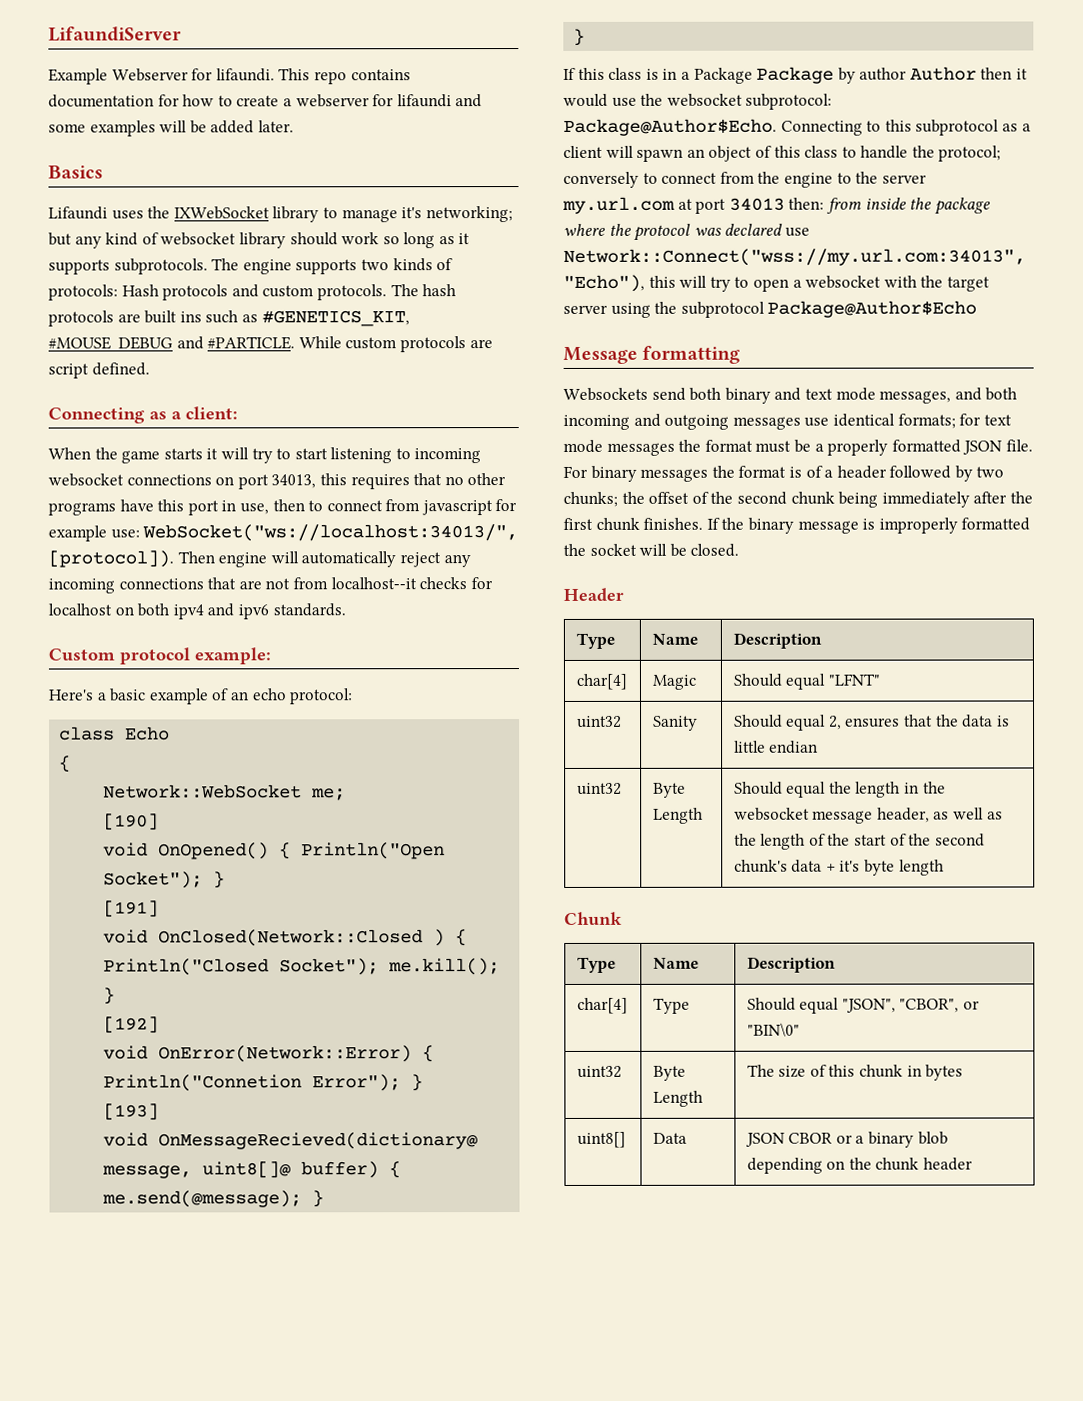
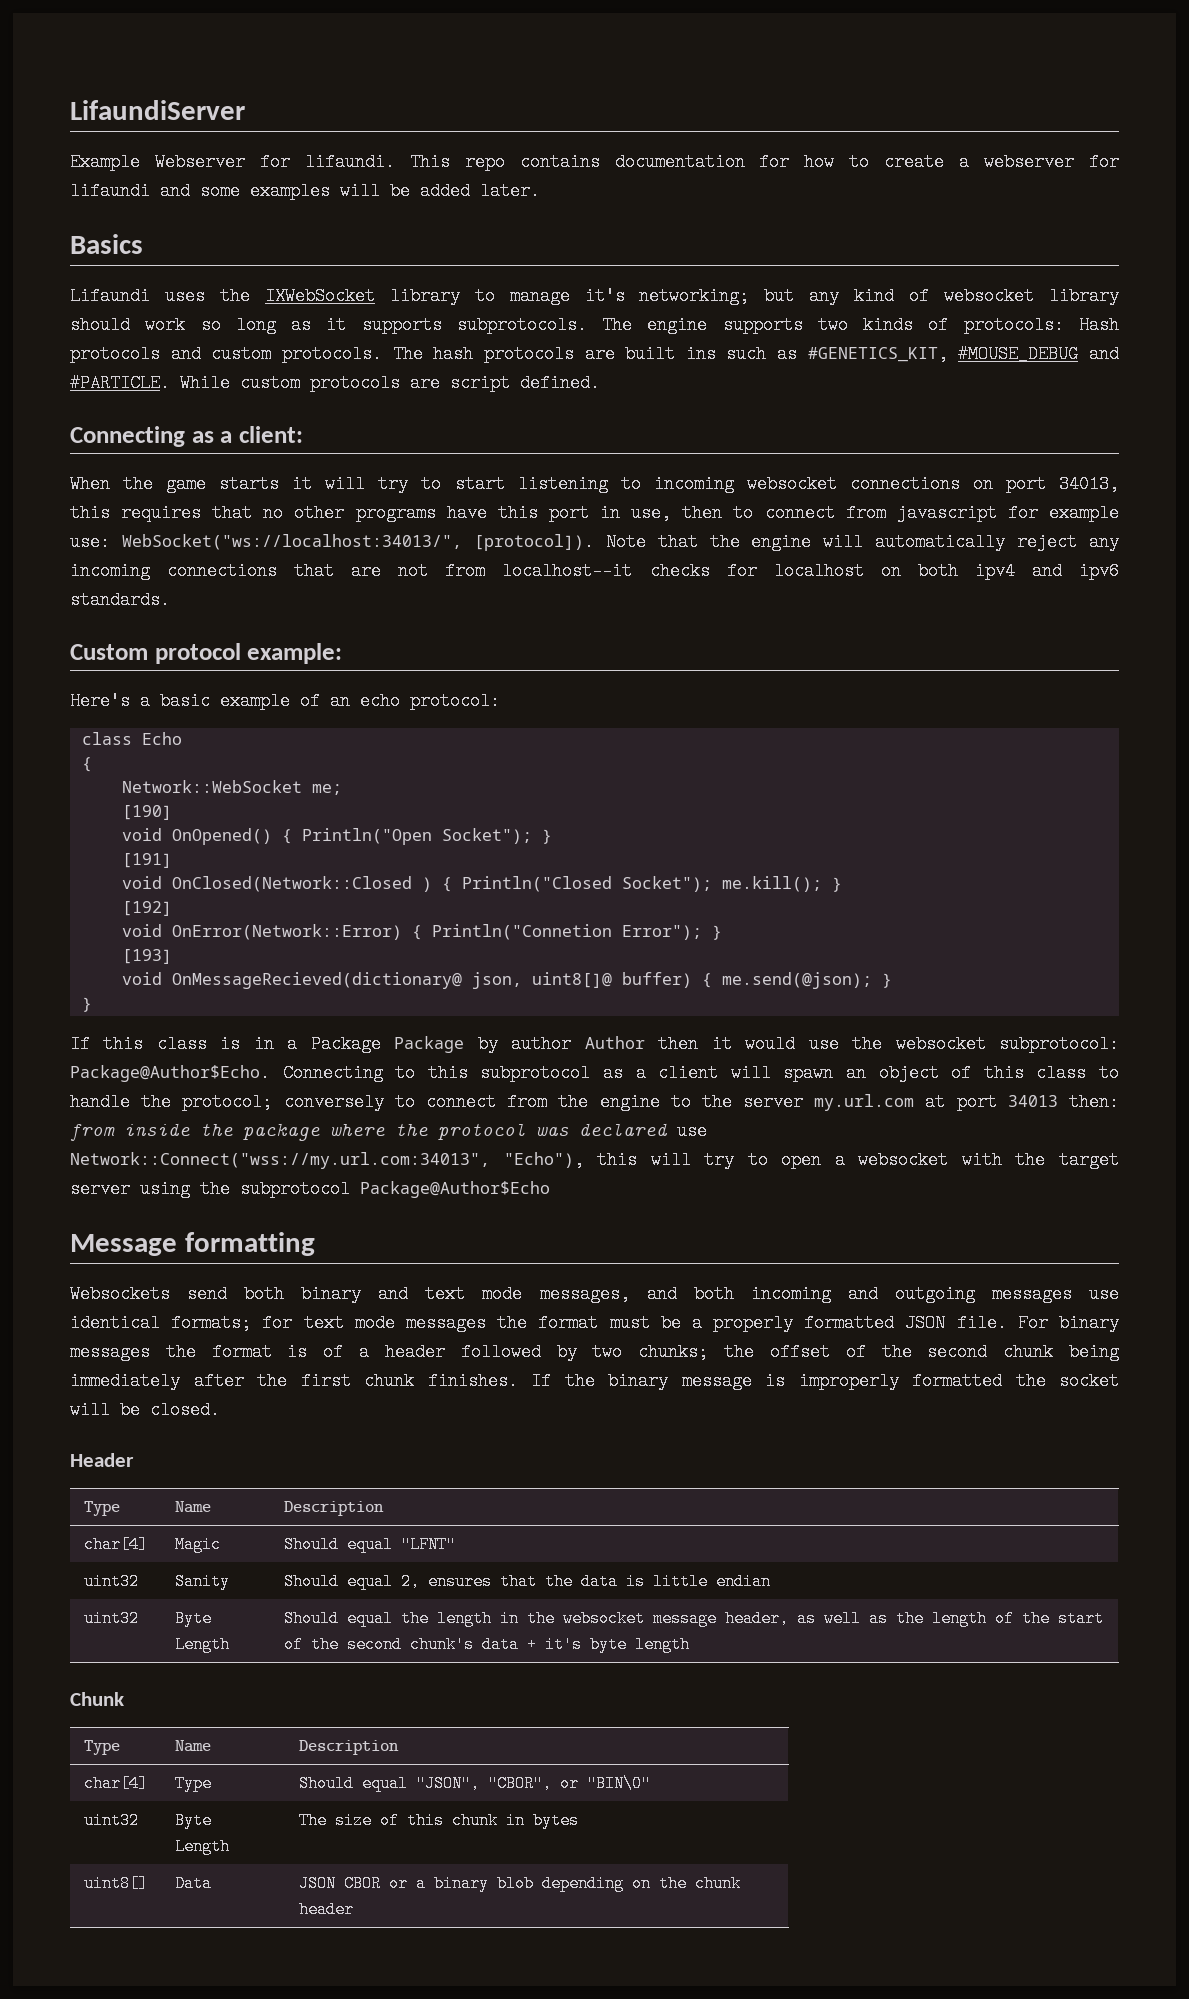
[177,551,215,564] Then -> [605,533,740,551] Note that the
[102,1165,193,1179] message, -> [471,972,522,989] json,
[102,1190,303,1208] me.send(@message); -> [721,972,872,989] me.send(@json);

